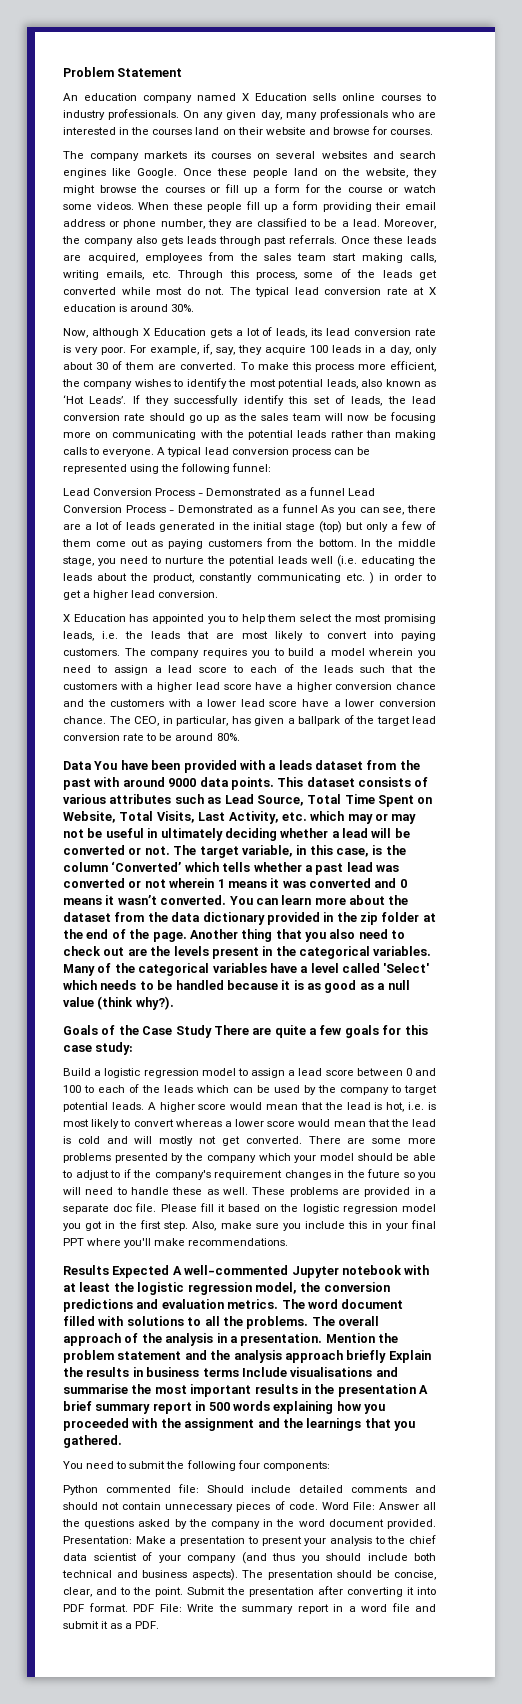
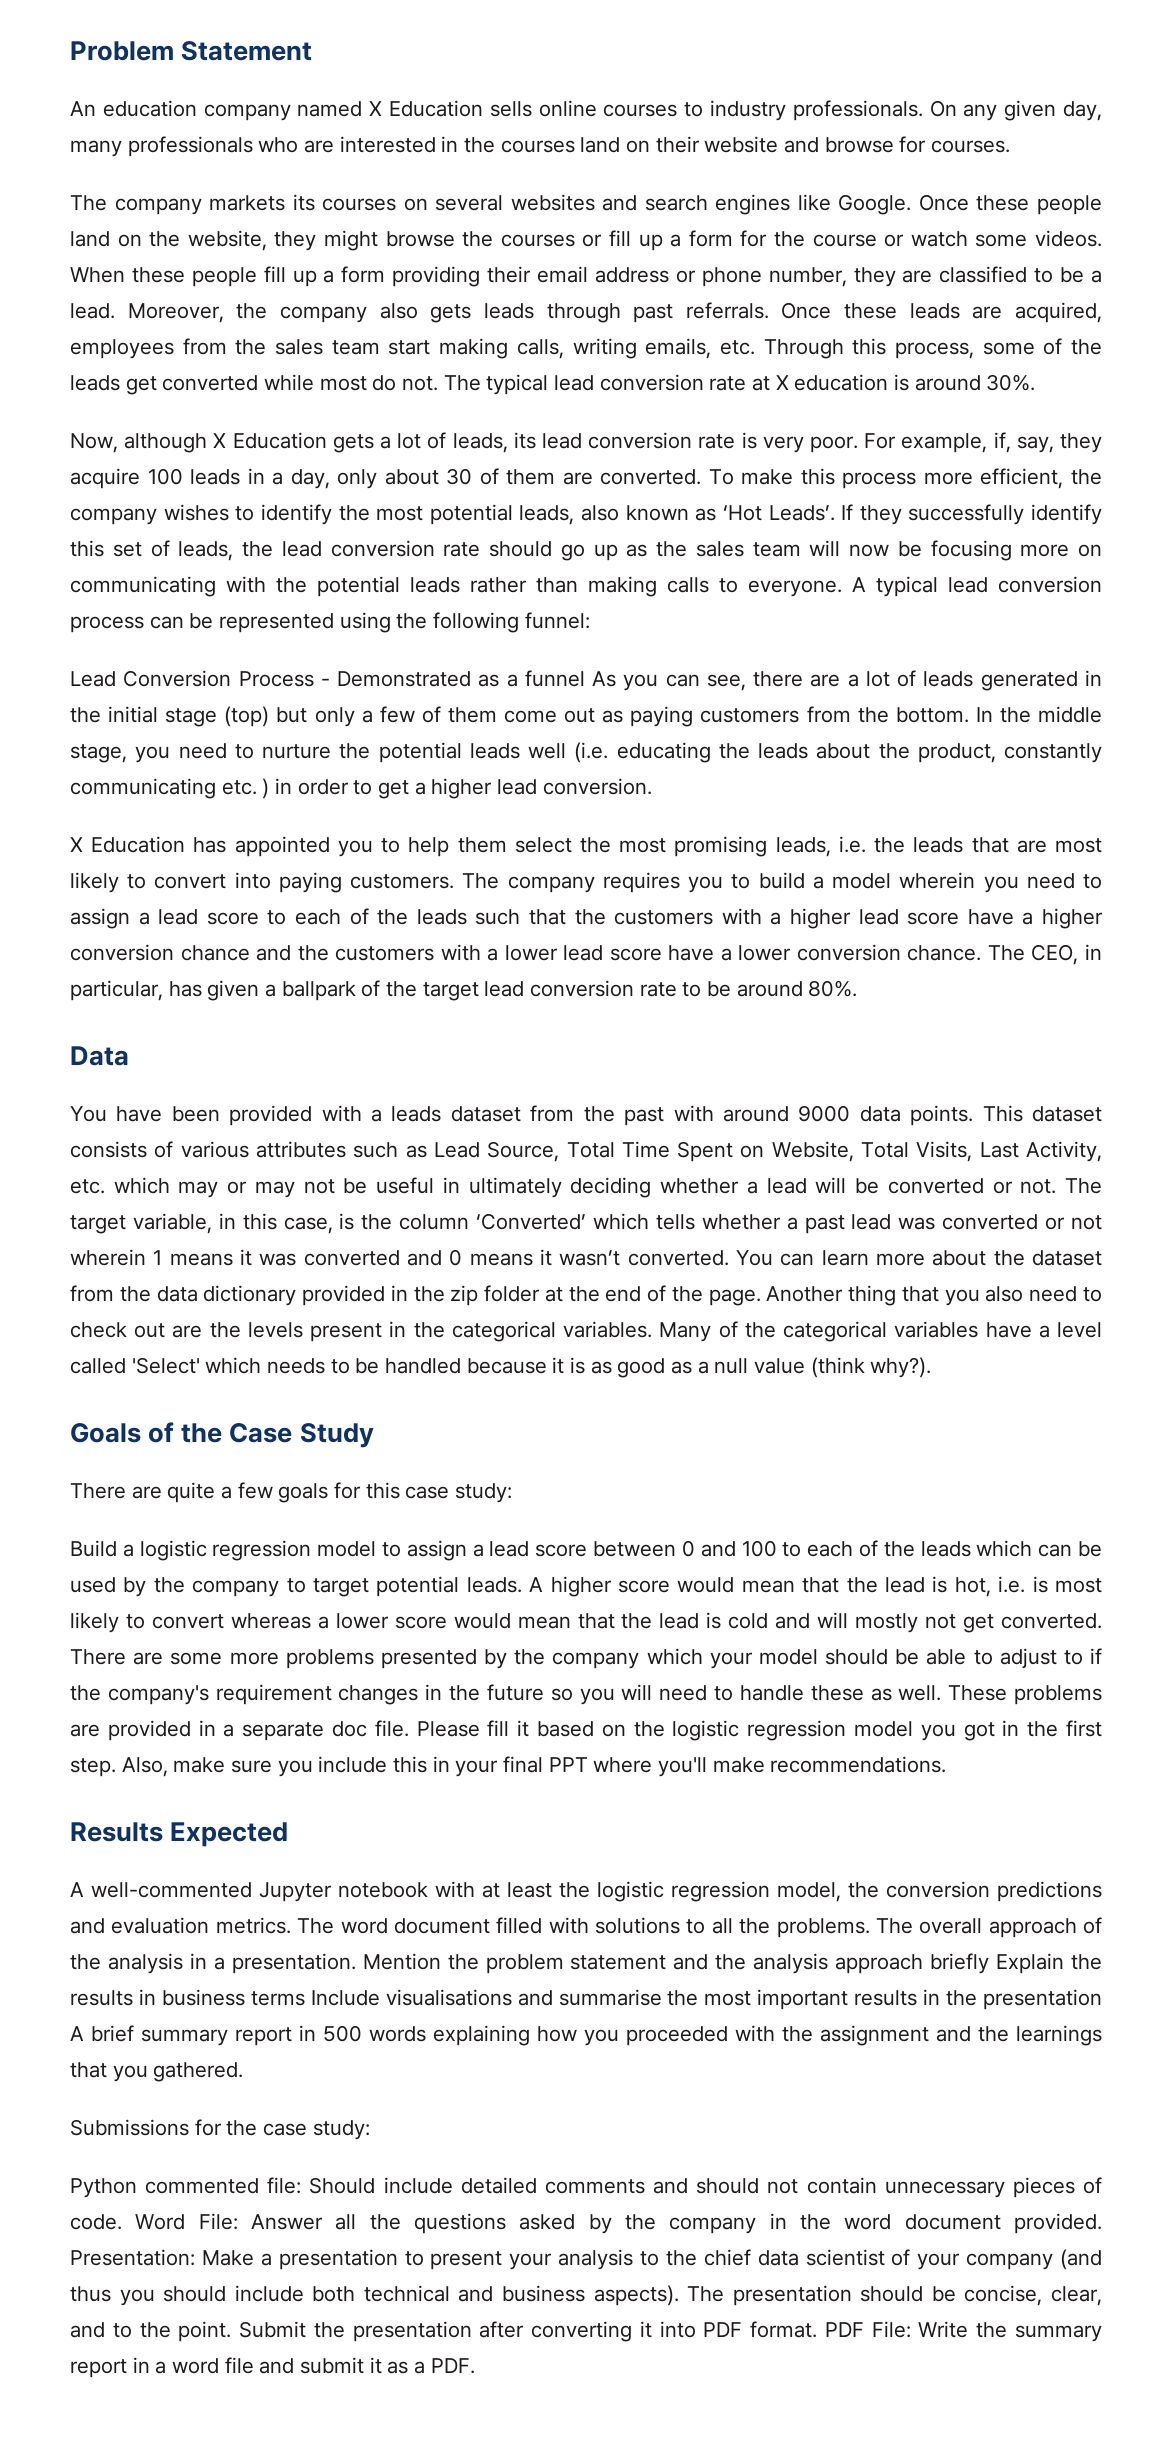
[347,488,375,496] [63,504,318,513] Lead Conversion Process - Demonstrated as a funnel -> (585, 678) none
(92, 765) none -> (129, 1056) //
(212, 1031) none -> (374, 1435) //
(170, 1271) none -> (289, 1834) //
[63,1460,330,1471] You need to submit the following four components: -> [70,2119,370,2140] Submissions for the case study:

